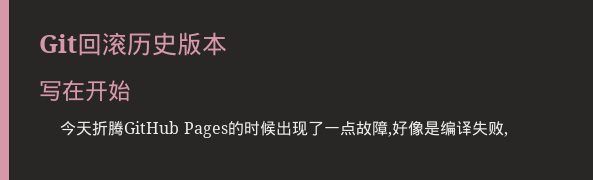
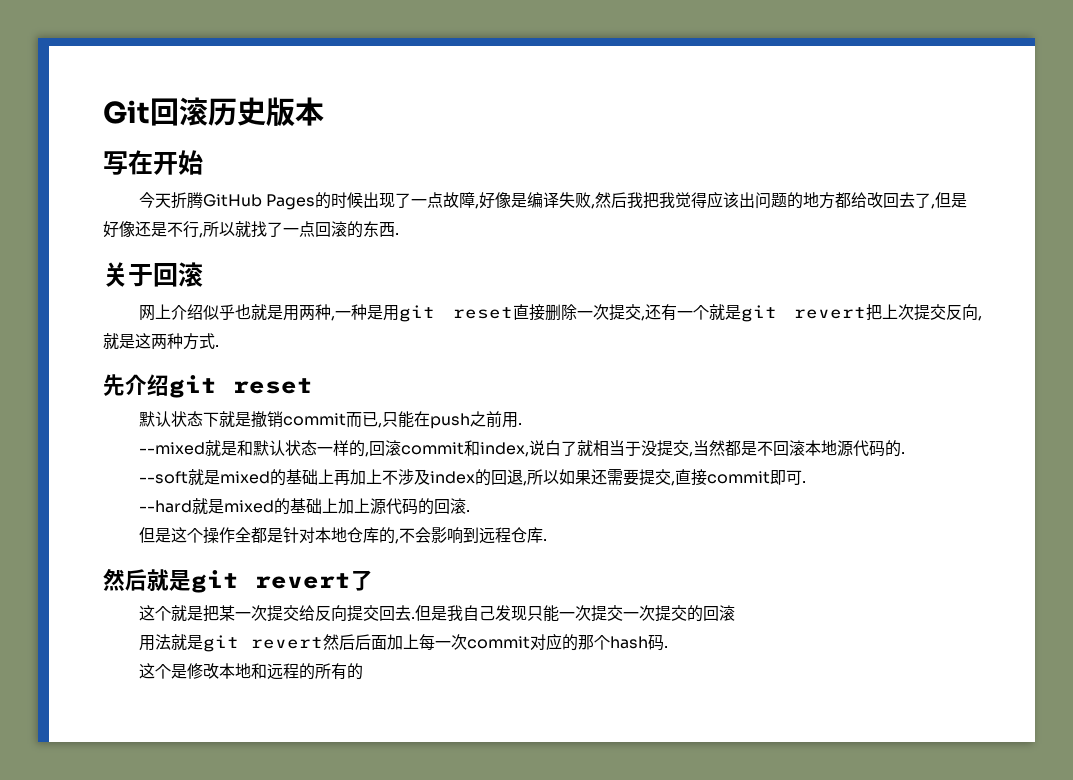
(508, 134) none -> [595,191,968,209] [103,221,399,238] [103,262,203,287] [139,304,982,322] [103,333,219,350] [103,374,313,398] [139,411,523,429] [139,440,906,457] [139,469,807,486] [139,498,471,515] [139,527,548,544] [103,568,373,593] [139,605,736,622] [139,633,669,652] [139,663,364,680] 然后我把我觉得应该出问题的地方都给改回去了,但是好像还是不行,所以就找了一点回滚的东西. // 关于回滚 // 网上介绍似乎也就是用两种,一种是用git reset直接删除一次提交,还有一个就是git revert把上次提交反向,就是这两种方式. // 先介绍git reset // 默认状态下就是撤销commit而已,只能在push之前用. // --mixed就是和默认状态一样的,回滚commit和index,说白了就相当于没提交,当然都是不回滚本地源代码的. // --soft就是mixed的基础上再加上不涉及index的回退,所以如果还需要提交,直接commit即可. // --hard就是mixed的基础上加上源代码的回滚. // 但是这个操作全都是针对本地仓库的,不会影响到远程仓库. // 然后就是git revert了 // 这个就是把某一次提交给反向提交回去.但是我自己发现只能一次提交一次提交的回滚 // 用法就是git revert然后后面加上每一次commit对应的那个hash码. // 这个是修改本地和远程的所有的

